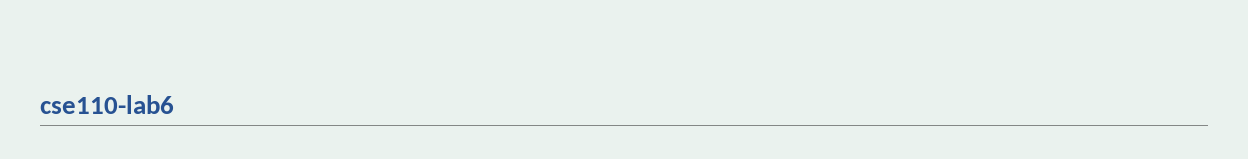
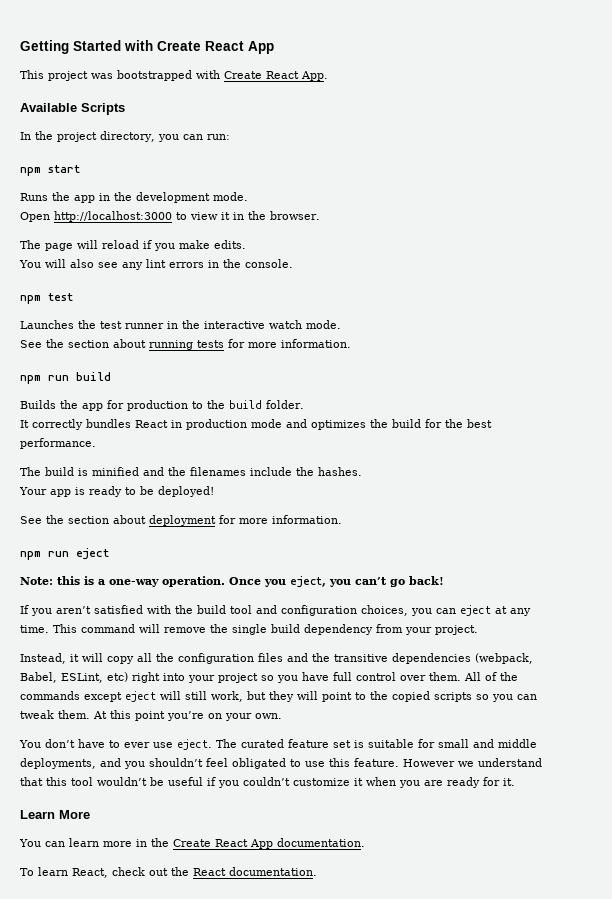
[40,95,174,114] cse110-lab6 -> [20,40,274,54] [20,70,328,81] [20,103,125,115] [20,131,230,142] [20,165,80,176] [20,192,248,203] [20,211,320,222] [20,240,246,251] [19,259,293,270] [20,293,73,304] [20,320,341,329] [20,339,351,350] [20,372,111,384] [20,400,304,411] [20,419,492,430] [20,438,96,449] [20,467,362,476] [19,486,214,497] [20,515,342,526] [20,548,109,560] [20,576,444,588] [20,605,531,616] [20,624,478,635] [20,653,533,664] [20,672,518,683] [20,691,537,702] [20,710,282,721] [19,739,537,750] [20,758,542,769] [20,777,515,788] [20,810,90,819] [19,838,365,849] [20,867,317,878] Getting Started with Create React App // This project was bootstrapped with Create React App. // Available Scripts // In the project directory, you can run: // npm start // Runs the app in the development mode. // Open http://localhost:3000 to view it in the browser. // The page will reload if you make edits. // You will also see any lint errors in the console. // npm test // Launches the test runner in the interactive watch mode. // See the section about running tests for more information. // npm run build // Builds the app for production to the build folder. // It correctly bundles React in production mode and optimizes the build for the best performance. // The build is minified and the filenames include the hashes. // Your app is ready to be deployed! // See the section about deployment for more information. // npm run eject // Note: this is a one-way operation. Once you eject, you can’t go back! // If you aren’t satisfied with the build tool and configuration choices, you can eject at any time. This command will remove the single build dependency from your project. // Instead, it will copy all the configuration files and the transitive dependencies (webpack, Babel, ESLint, etc) right into your project so you have full control over them. All of the commands except eject will still work, but they will point to the copied scripts so you can tweak them. At this point you’re on your own. // You don’t have to ever use eject. The curated feature set is suitable for small and middle deployments, and you shouldn’t feel obligated to use this feature. However we understand that this tool wouldn’t be useful if you couldn’t customize it when you are ready for it. // Learn More // You can learn more in the Create React App documentation. // To learn React, check out the React documentation.

